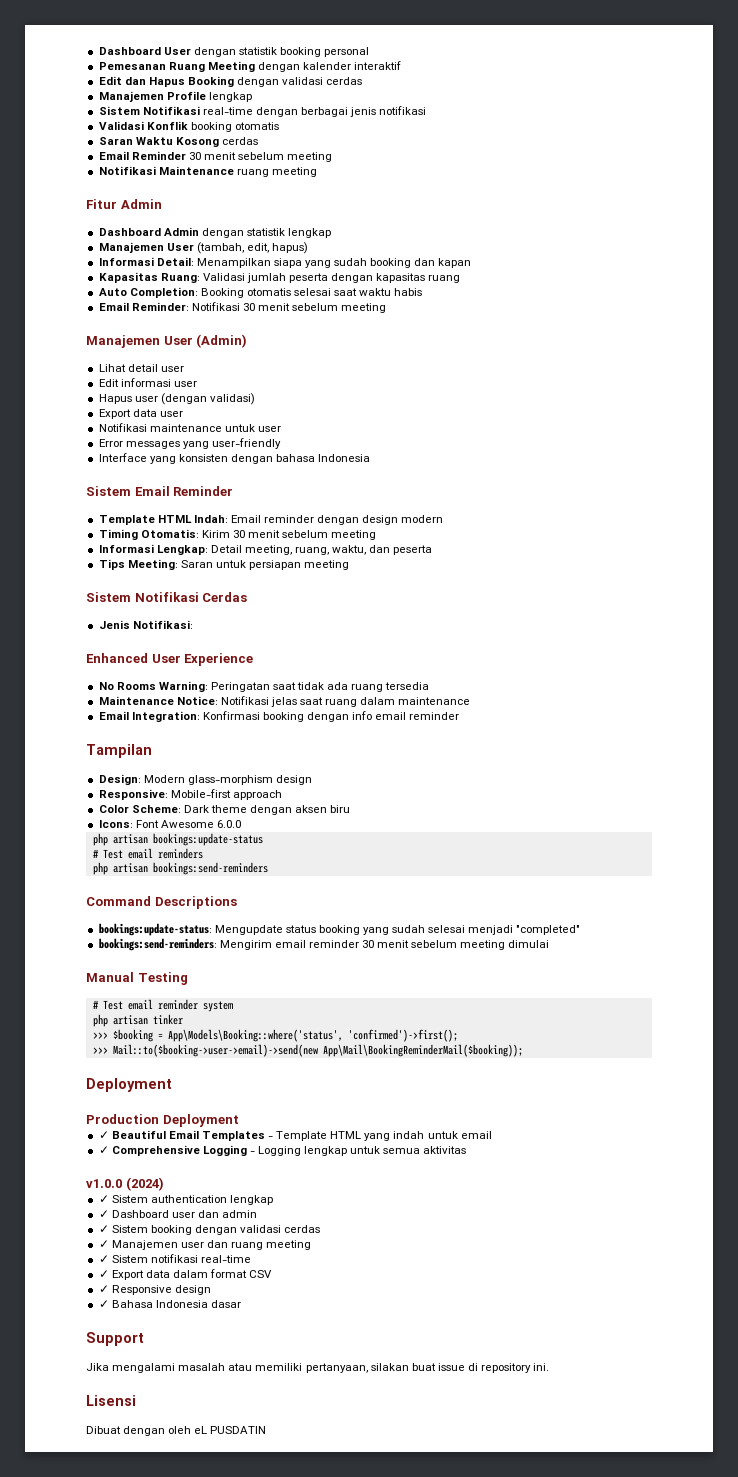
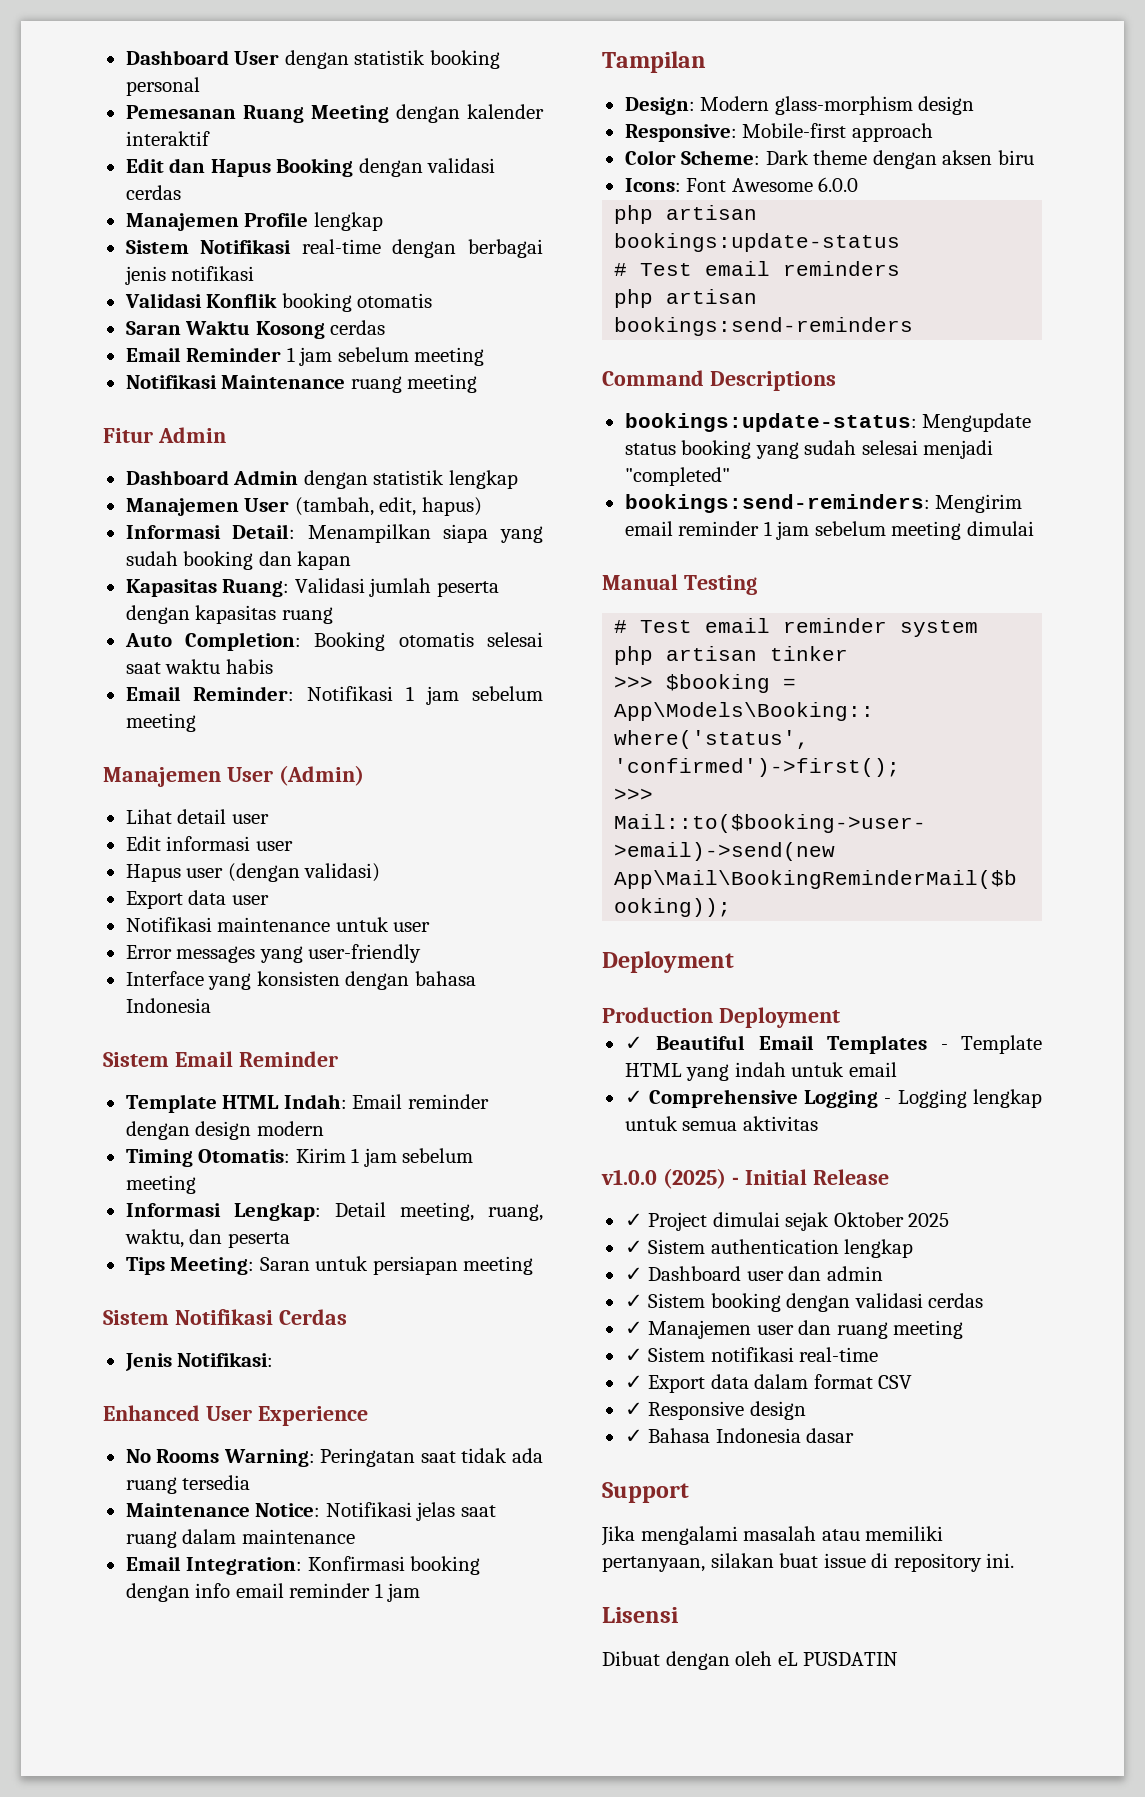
[188,152,236,160] 30 menit -> [286,347,333,366] 1 jam
[242,303,291,311] 30 menit -> [406,686,460,705] 1 jam
[232,530,281,538] 30 menit -> [351,1148,397,1167] 1 jam
(460, 716) none -> [374,1583,421,1602] 1 jam
[362,940,410,948] 30 menit -> [763,521,810,540] 1 jam
[125,1177,164,1191] (2024) -> [662,1168,889,1189] [624,1212,950,1231] (2025) - Initial Release // ✓ Project dimulai sejak Oktober 2025

